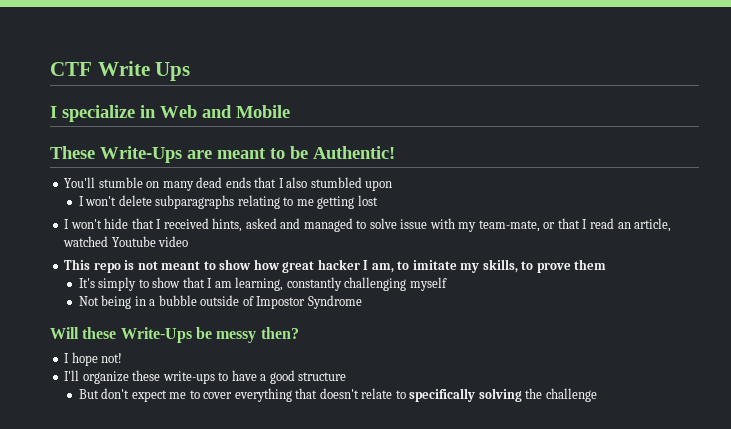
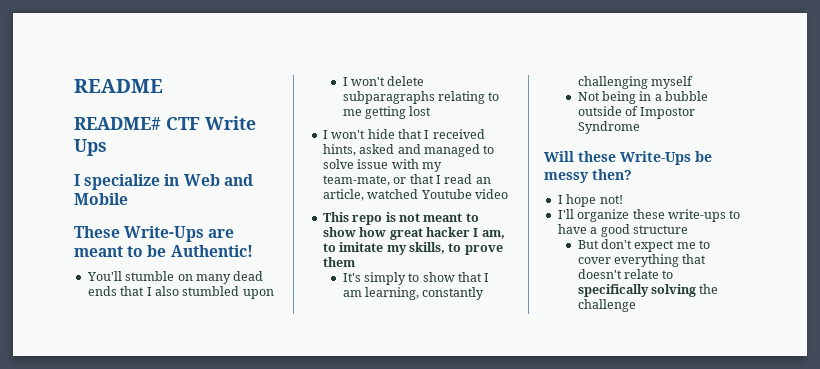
(50, 69) none -> [74,79,163,93] [74,117,161,130] README // README#

